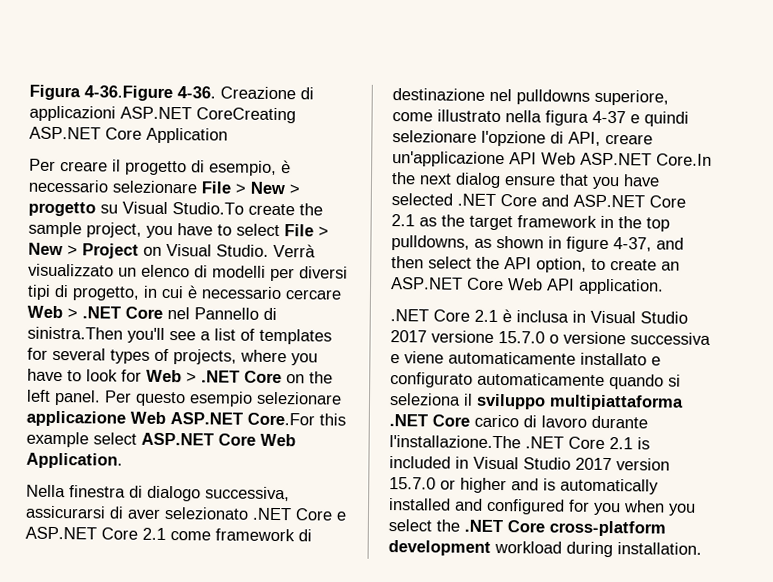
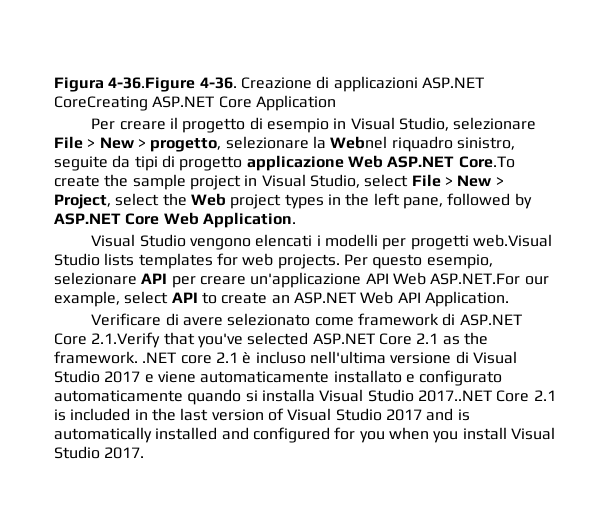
[209,160,291,176] [28,179,108,193] esempio, è necessario -> [266,117,449,133] esempio in Visual Studio,
[28,201,323,217] [28,221,232,239] progetto su Visual Studio.To create the sample project, you have to -> [150,136,515,152] [54,155,515,171] [54,174,360,190] progetto, selezionare la Webnel riquadro sinistro, seguite da tipi di progetto applicazione Web ASP.NET Core.To create the sample project in Visual Studio,
[82,243,316,259] [28,263,348,282] [27,284,342,301] [27,305,277,321] [27,326,332,345] [27,347,318,366] [27,368,333,384] [26,389,342,407] [26,410,346,427] [26,431,296,448] [26,452,123,469] [26,484,290,502] [25,505,346,521] [25,526,312,542] [392,88,669,106] [392,109,689,127] [392,130,653,147] [392,151,712,168] [391,172,660,190] [391,193,569,207] Project on Visual Studio. Verrà visualizzato un elenco di modelli per diversi tipi di progetto, in cui è necessario cercare Web > .NET Core nel Pannello di sinistra.Then you'll see a list of templates for several types of projects, where you have to look for Web > .NET Core on the left panel. Per questo esempio selezionare applicazione Web ASP.NET Core.For this example select ASP.NET Core Web Application. // Nella finestra di dialogo successiva, assicurarsi di aver selezionato .NET Core e ASP.NET Core 2.1 come framework di destinazione nel pulldowns superiore, come illustrato nella figura 4-37 e quindi selezionare l'opzione di API, creare un'applicazione API Web ASP.NET Core.In the next dialog ensure that you have selected .NET Core and -> [54,193,532,209] [54,212,296,228] [91,234,552,250] [54,253,493,269] [54,272,549,288] [54,291,509,307] [91,313,522,326] [54,332,309,348] Project, select the Web project types in the left pane, followed by ASP.NET Core Web Application. // Visual Studio vengono elencati i modelli per progetti web.Visual Studio lists templates for web projects. Per questo esempio, selezionare API per creare un'applicazione API Web ASP.NET.For our example, select API to create an ASP.NET Web API Application. // Verificare di avere selezionato come framework di ASP.NET Core 2.1.Verify that you've selected
[469,215,670,232] [391,235,684,253] [391,256,680,273] [391,277,664,295] [390,309,688,324] [390,330,711,345] target framework in the top pulldowns, as shown in figure 4-37, and then select the API option, to create an ASP.NET Core Web API application. // .NET Core 2.1 è inclusa in Visual Studio 2017 versione 15.7.0 o versione successiva -> [54,351,517,364] [54,370,141,383] framework. .NET core 2.1 è incluso nell'ultima versione di Visual Studio 2017
[389,393,684,411] [389,414,648,429] [389,435,564,449] seleziona il sviluppo multipiattaforma .NET Core carico di lavoro durante l'installazione.The .NET -> [261,389,492,402] installa Visual Studio 2017..NET
[473,456,670,471] [389,477,507,494] Visual Studio 2017 version 15.7.0 or higher -> [151,408,422,421] the last version of Visual Studio 2017
[388,519,666,537] [388,540,702,558] select the .NET Core cross-platform development workload during installation. -> [462,427,555,440] [54,446,145,459] install Visual Studio 2017.

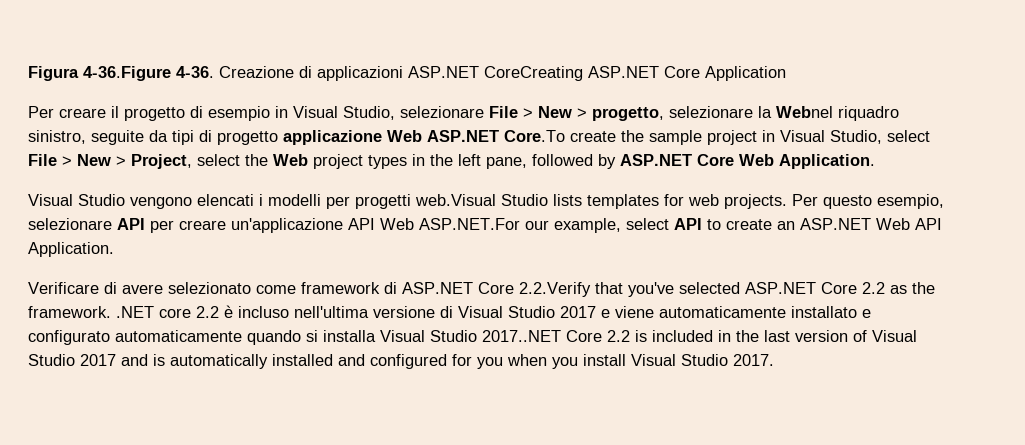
[91,332,161,348] 2.1.Verify -> [519,282,591,297] 2.2.Verify
[416,333,439,344] 2.1 -> [862,282,885,294] 2.2
[215,352,238,363] 2.1 -> [196,306,219,318] 2.2
[533,390,556,401] 2.1 -> [607,330,630,342] 2.2

